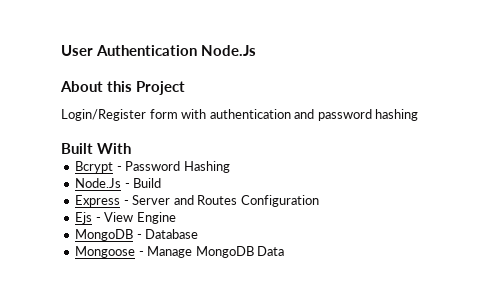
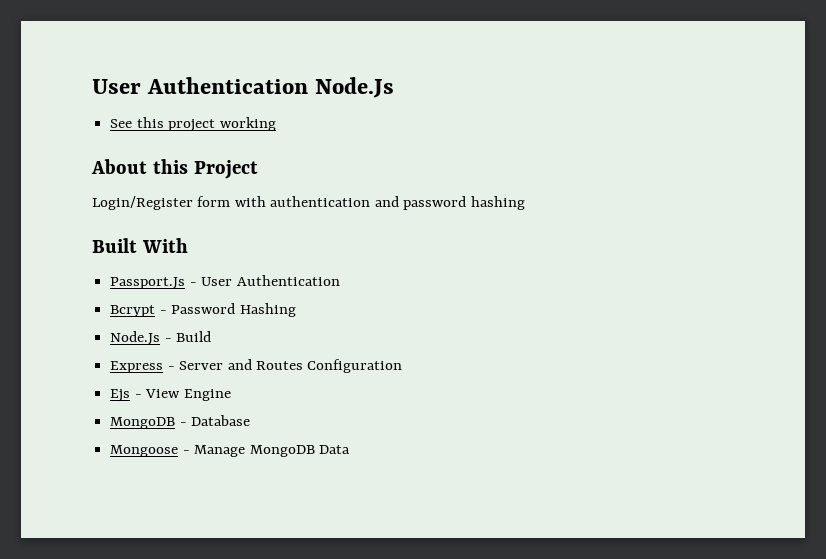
(257, 50) none -> [110,117,276,132] // See this project working
(131, 148) none -> [110,275,340,289] // Passport.Js - User Authentication

